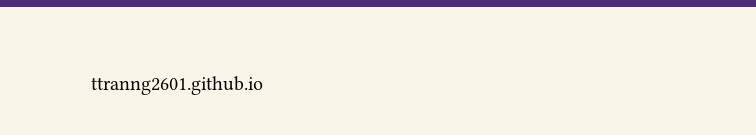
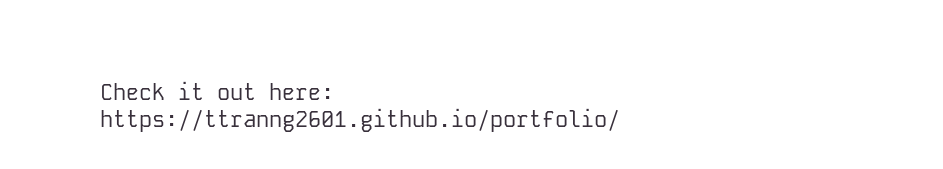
[91,76,263,95] ttranng2601.github.io -> [100,81,334,100] [100,108,620,132] Check it out here: https://ttranng2601.github.io/portfolio/

